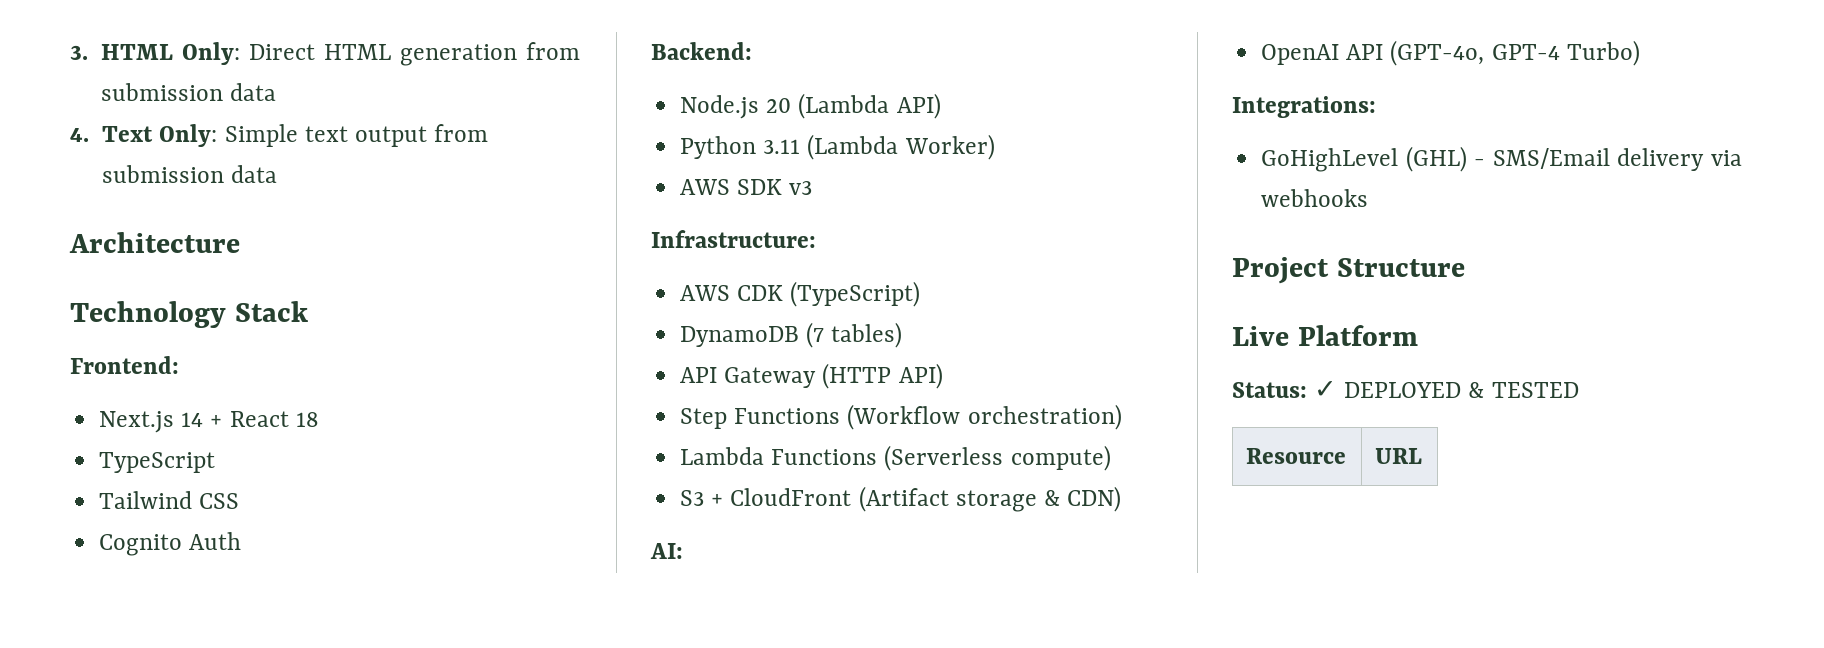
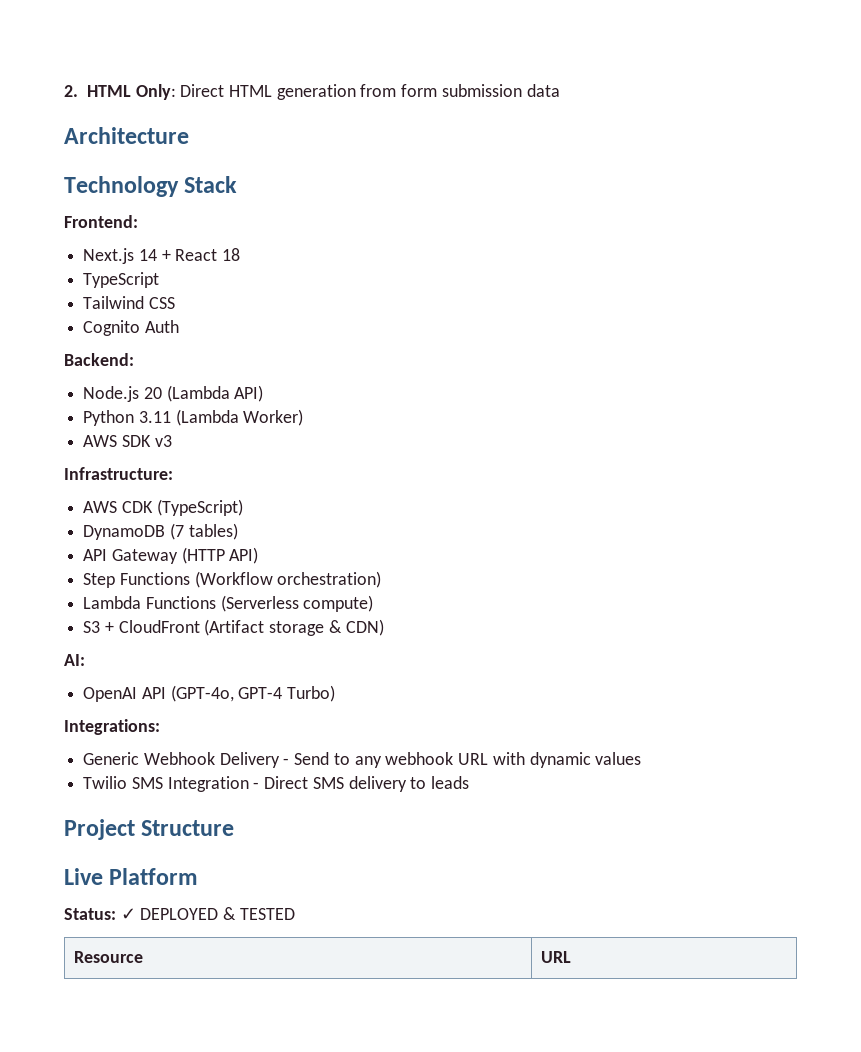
[70,45,88,60] 3. -> [64,85,78,97] 2.
[101,83,277,101] [70,124,489,147] submission data // 4. Text Only: Simple text output from -> [401,84,438,97] form
[1261,146,1742,172] [1261,189,1369,207] GoHighLevel (GHL) - SMS/Email delivery via webhooks -> [83,752,642,768] [83,776,470,792] Generic Webhook Delivery - Send to any webhook URL with dynamic values // Twilio SMS Integration - Direct SMS delivery to leads

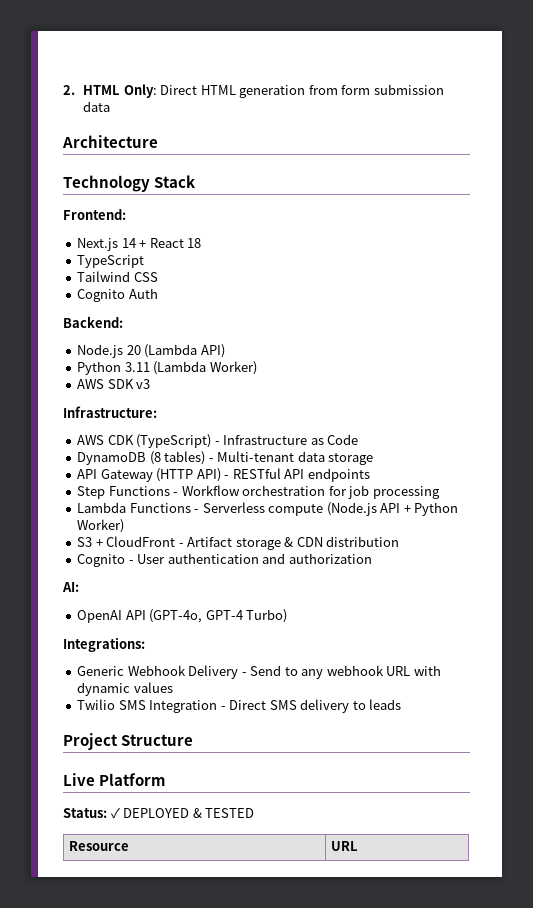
(243, 507) none -> [214,434,359,445] - Infrastructure as Code
[169,523,184,540] (7 -> [149,451,161,465] (8
(238, 531) none -> [208,451,374,465] - Multi-tenant data storage
[83,571,382,588] [83,595,374,612] [83,619,384,636] // Step Functions (Workflow orchestration) // Lambda Functions (Serverless compute) // S3 + CloudFront (Artifact storage & CDN) -> [224,468,370,482] [77,485,440,499] [77,502,459,516] [77,519,125,533] [77,536,400,550] [77,553,372,567] - RESTful API endpoints // Step Functions - Workflow orchestration for job processing // Lambda Functions - Serverless compute (Node.js API + Python Worker) // S3 + CloudFront - Artifact storage & CDN distribution // Cognito - User authentication and authorization

